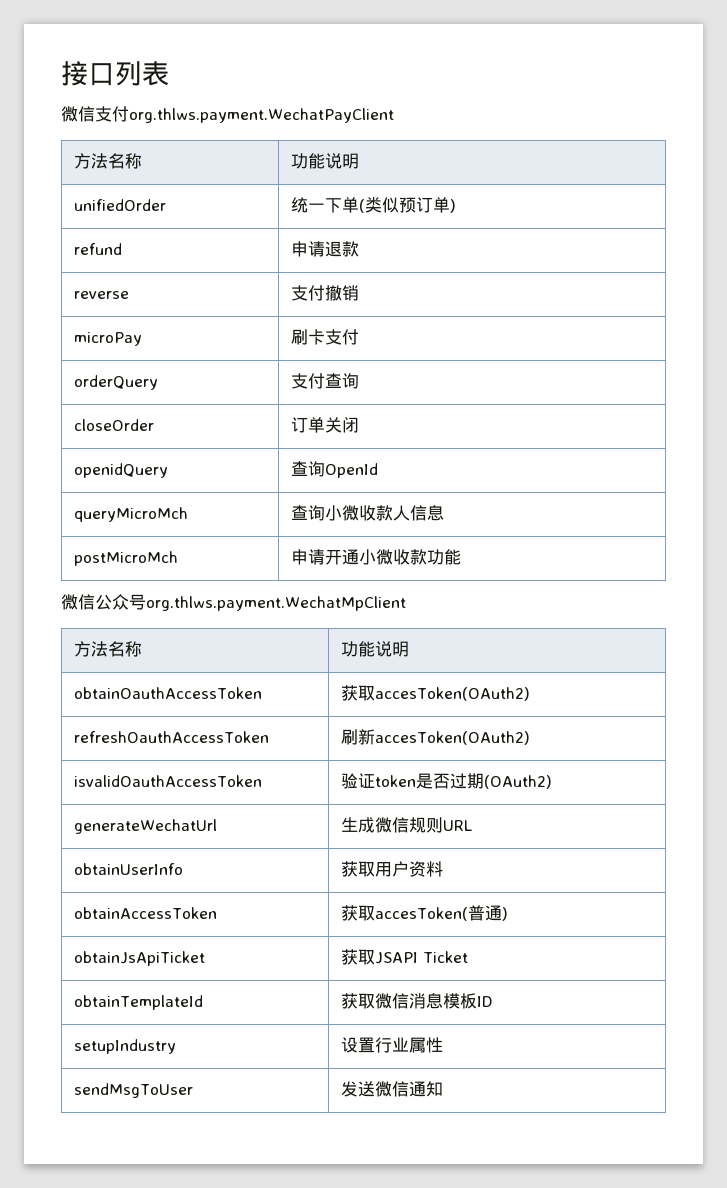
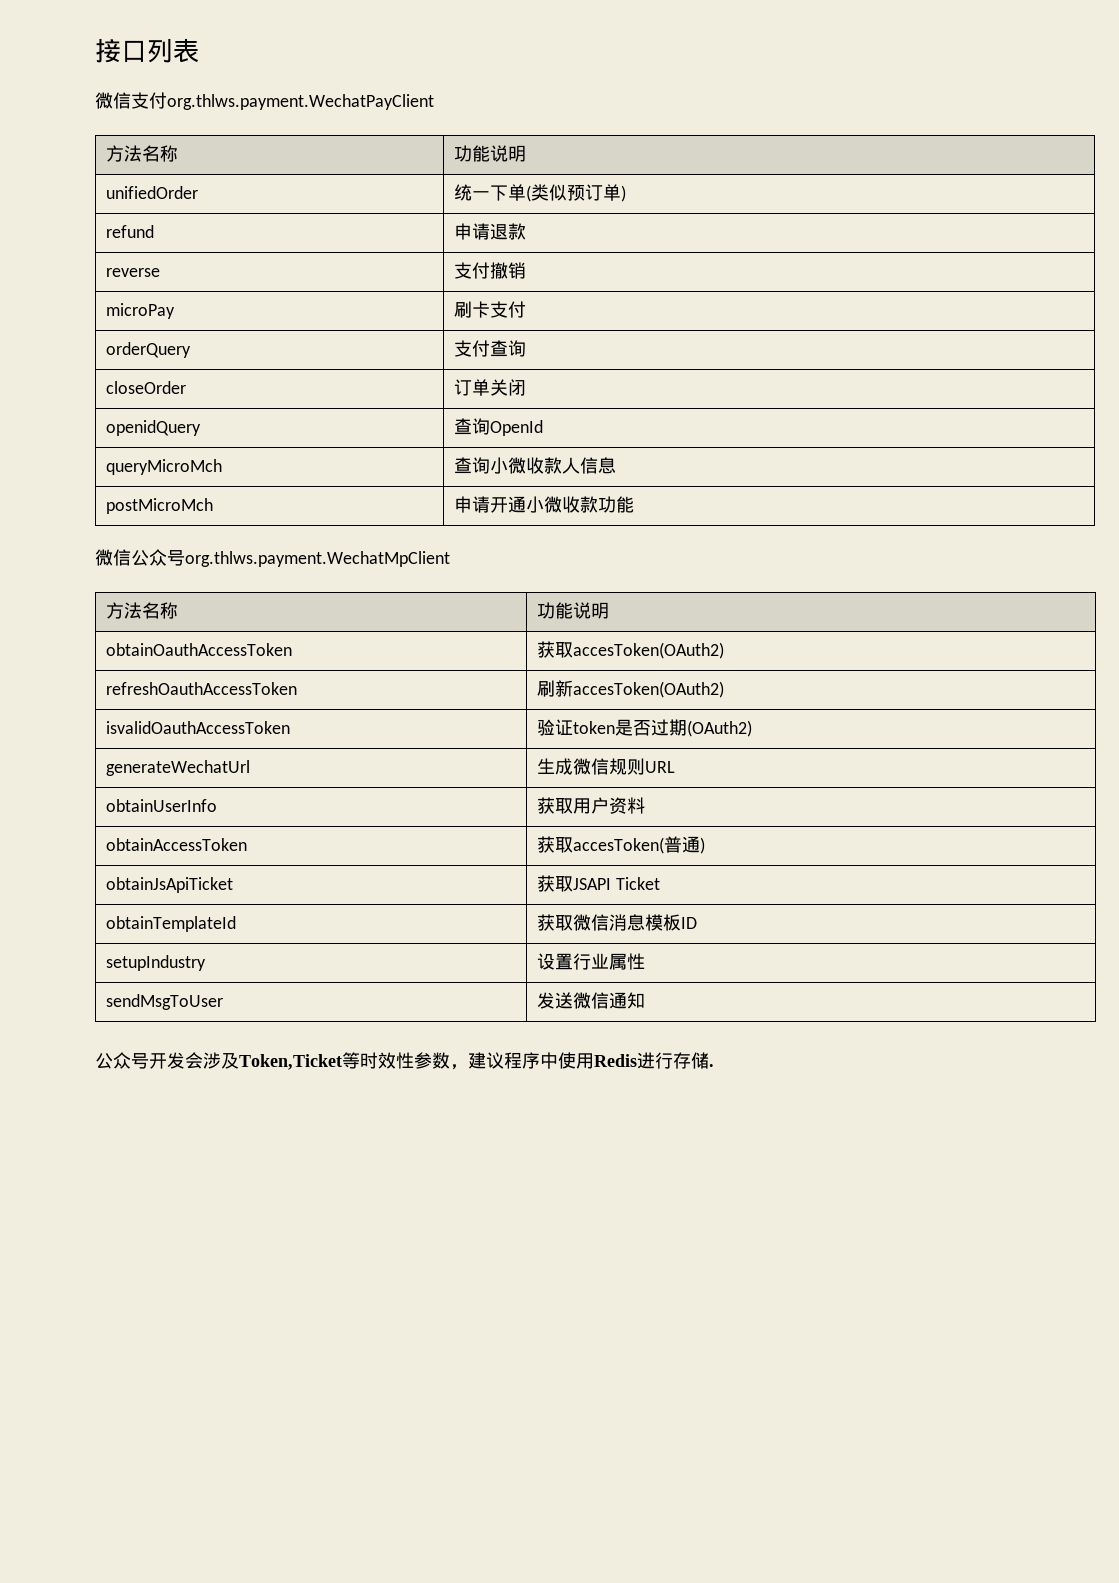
(444, 1089) none -> [95,1052,714,1070] // 公众号开发会涉及Token,Ticket等时效性参数，建议程序中使用Redis进行存储.

